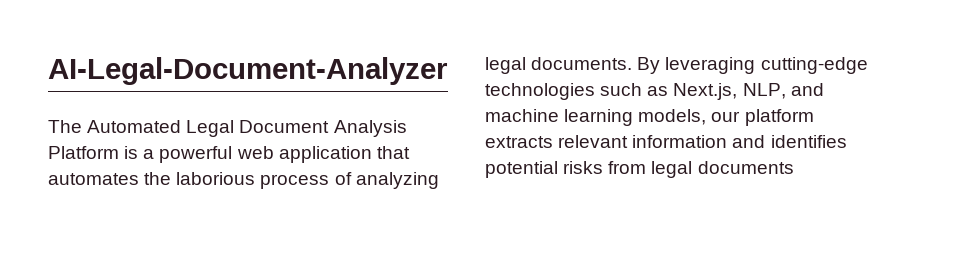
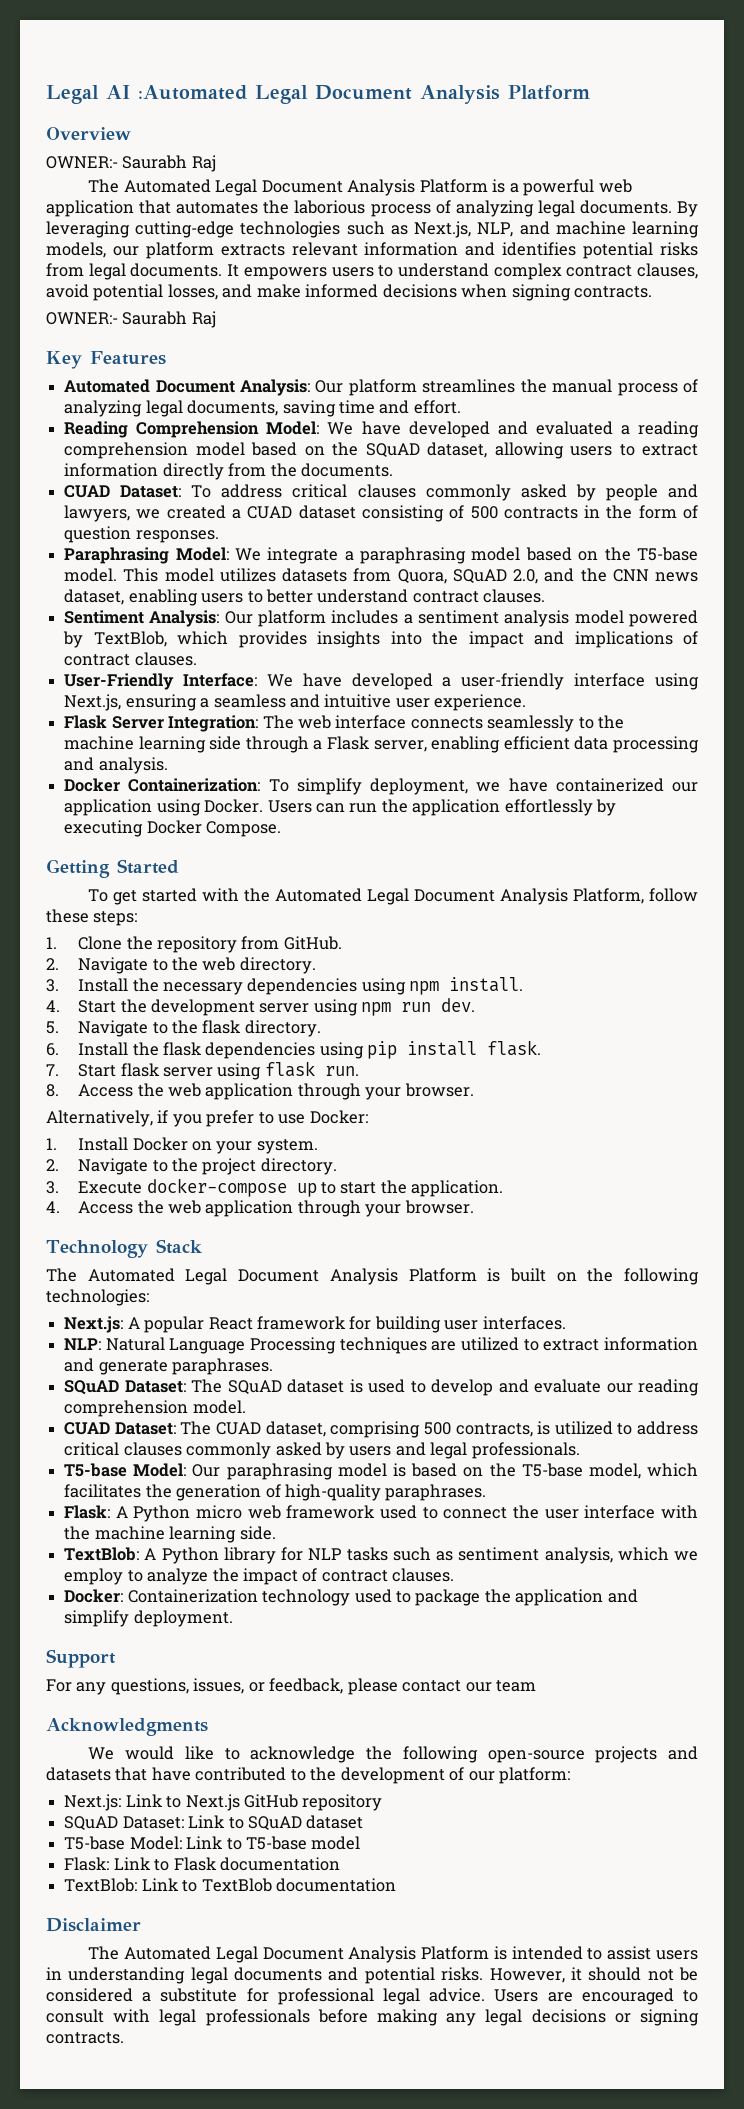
[48,57,448,85] AI-Legal-Document-Analyzer -> [46,85,590,104] [46,127,131,140] [46,155,216,172] Legal AI :Automated Legal Document Analysis Platform // Overview // OWNER:- Saurabh Raj
[697,161,794,174] documents -> [130,263,699,280] [46,284,653,301] [46,311,216,328] [46,351,166,369] [64,379,699,396] [64,400,461,417] [64,421,699,438] [64,442,699,459] [64,463,393,480] [64,484,699,501] [64,505,699,522] [64,526,219,543] [64,547,698,564] [64,568,698,584] [64,589,546,606] [64,610,699,627] [63,631,699,648] [64,652,197,666] [64,673,700,690] [64,694,527,711] [64,715,625,732] [64,736,699,753] [64,757,168,774] [64,778,698,795] [64,799,617,816] [64,820,282,837] [46,859,179,878] [88,888,699,905] [46,909,138,926] [46,936,342,953] [46,957,316,974] [46,977,524,995] [46,998,476,1016] [46,1020,321,1037] [46,1040,542,1059] [46,1061,359,1080] [46,1083,474,1100] [46,1110,368,1127] [46,1137,318,1154] [46,1158,337,1175] [46,1178,504,1197] [46,1200,474,1217] [46,1239,202,1258] [46,1268,699,1285] [46,1289,149,1306] [64,1316,566,1333] [64,1337,698,1354] [64,1358,274,1375] [64,1379,699,1396] [64,1400,246,1417] [64,1421,698,1438] [64,1442,580,1459] [64,1463,698,1480] [64,1484,487,1501] [64,1505,698,1522] [64,1526,276,1543] [64,1547,698,1564] [64,1568,455,1585] [64,1589,638,1606] [64,1610,233,1627] [46,1649,116,1668] [46,1678,537,1695] [46,1718,208,1736] [88,1746,698,1763] [46,1767,571,1784] [64,1794,383,1811] [64,1815,364,1830] [64,1836,361,1850] [64,1857,340,1871] [64,1878,396,1892] [46,1918,141,1932] [88,1946,698,1963] [46,1967,699,1984] [46,1988,699,2005] [46,2009,699,2026] [46,2032,124,2044] documents. It empowers users to understand complex contract clauses, avoid potential losses, and make informed decisions when signing contracts. // OWNER:- Saurabh Raj // Key Features // Automated Document Analysis: Our platform streamlines the manual process of analyzing legal documents, saving time and effort. // Reading Comprehension Model: We have developed and evaluated a reading comprehension model based on the SQuAD dataset, allowing users to extract information directly from the documents. // CUAD Dataset: To address critical clauses commonly asked by people and lawyers, we created a CUAD dataset consisting of 500 contracts in the form of question responses. // Paraphrasing Model: We integrate a paraphrasing model based on the T5-base model. This model utilizes datasets from Quora, SQuAD 2.0, and the CNN news dataset, enabling users to better understand contract clauses. // Sentiment Analysis: Our platform includes a sentiment analysis model powered by TextBlob, which provides insights into the impact and implications of contract clauses. // User-Friendly Interface: We have developed a user-friendly interface using Next.js, ensuring a seamless and intuitive user experience. // Flask Server Integration: The web interface connects seamlessly to the machine learning side through a Flask server, enabling efficient data processing and analysis. // Docker Containerization: To simplify deployment, we have containerized our application using Docker. Users can run the application effortlessly by executing Docker Compose. // Getting Started // To get started with the Automated Legal Document Analysis Platform, follow these steps: // 1. Clone the repository from GitHub. // 2. Navigate to the web directory. // 3. Install the necessary dependencies using npm install. // 4. Start the development server using npm run dev. // 5. Navigate to the flask directory. // 6. Install the flask dependencies using pip install flask. // 7. Start flask server using flask run. // 8. Access the web application through your browser. // Alternatively, if you prefer to use Docker: // 1. Install Docker on your system. // 2. Navigate to the project directory. // 3. Execute docker-compose up to start the application. // 4. Access the web application through your browser. // Technology Stack // The Automated Legal Document Analysis Platform is built on the following technologies: // Next.js: A popular React framework for building user interfaces. // NLP: Natural Language Processing techniques are utilized to extract information and generate paraphrases. // SQuAD Dataset: The SQuAD dataset is used to develop and evaluate our reading comprehension model. // CUAD Dataset: The CUAD dataset, comprising 500 contracts, is utilized to address critical clauses commonly asked by users and legal professionals. // T5-base Model: Our paraphrasing model is based on the T5-base model, which facilitates the generation of high-quality paraphrases. // Flask: A Python micro web framework used to connect the user interface with the machine learning side. // TextBlob: A Python library for NLP tasks such as sentiment analysis, which we employ to analyze the impact of contract clauses. // Docker: Containerization technology used to package the application and simplify deployment. // Support // For any questions, issues, or feedback, please contact our team // Acknowledgments // We would like to acknowledge the following open-source projects and datasets that have contributed to the development of our platform: // Next.js: Link to Next.js GitHub repository // SQuAD Dataset: Link to SQuAD dataset // T5-base Model: Link to T5-base model // Flask: Link to Flask documentation // TextBlob: Link to TextBlob documentation // Disclaimer // The Automated Legal Document Analysis Platform is intended to assist users in understanding legal documents and potential risks. However, it should not be considered a substitute for professional legal advice. Users are encouraged to consult with legal professionals before making any legal decisions or signing contracts.

